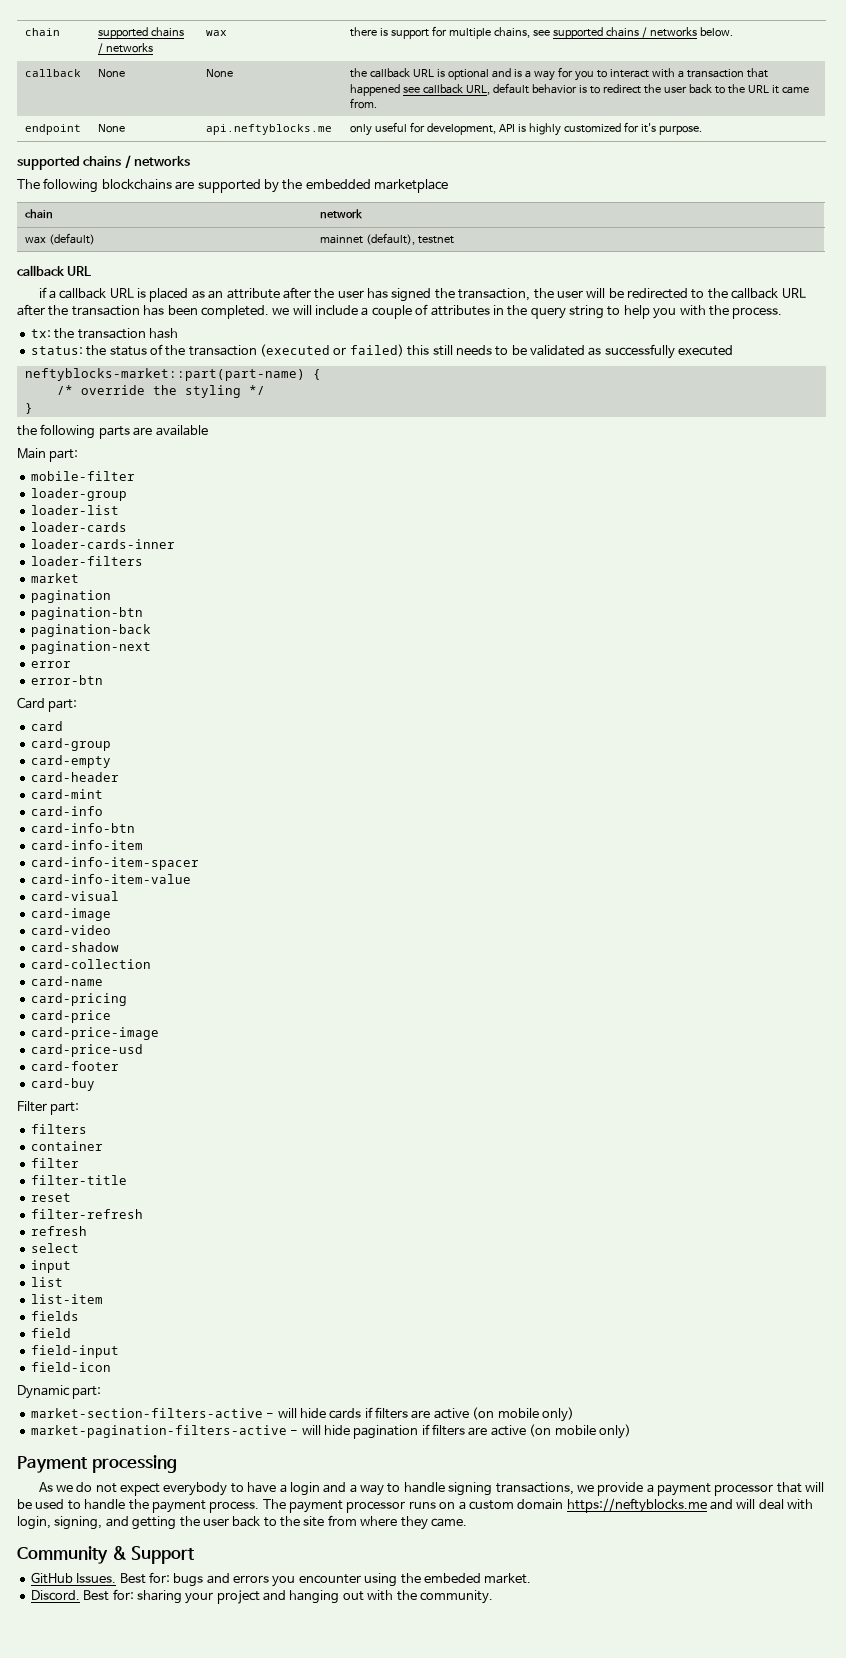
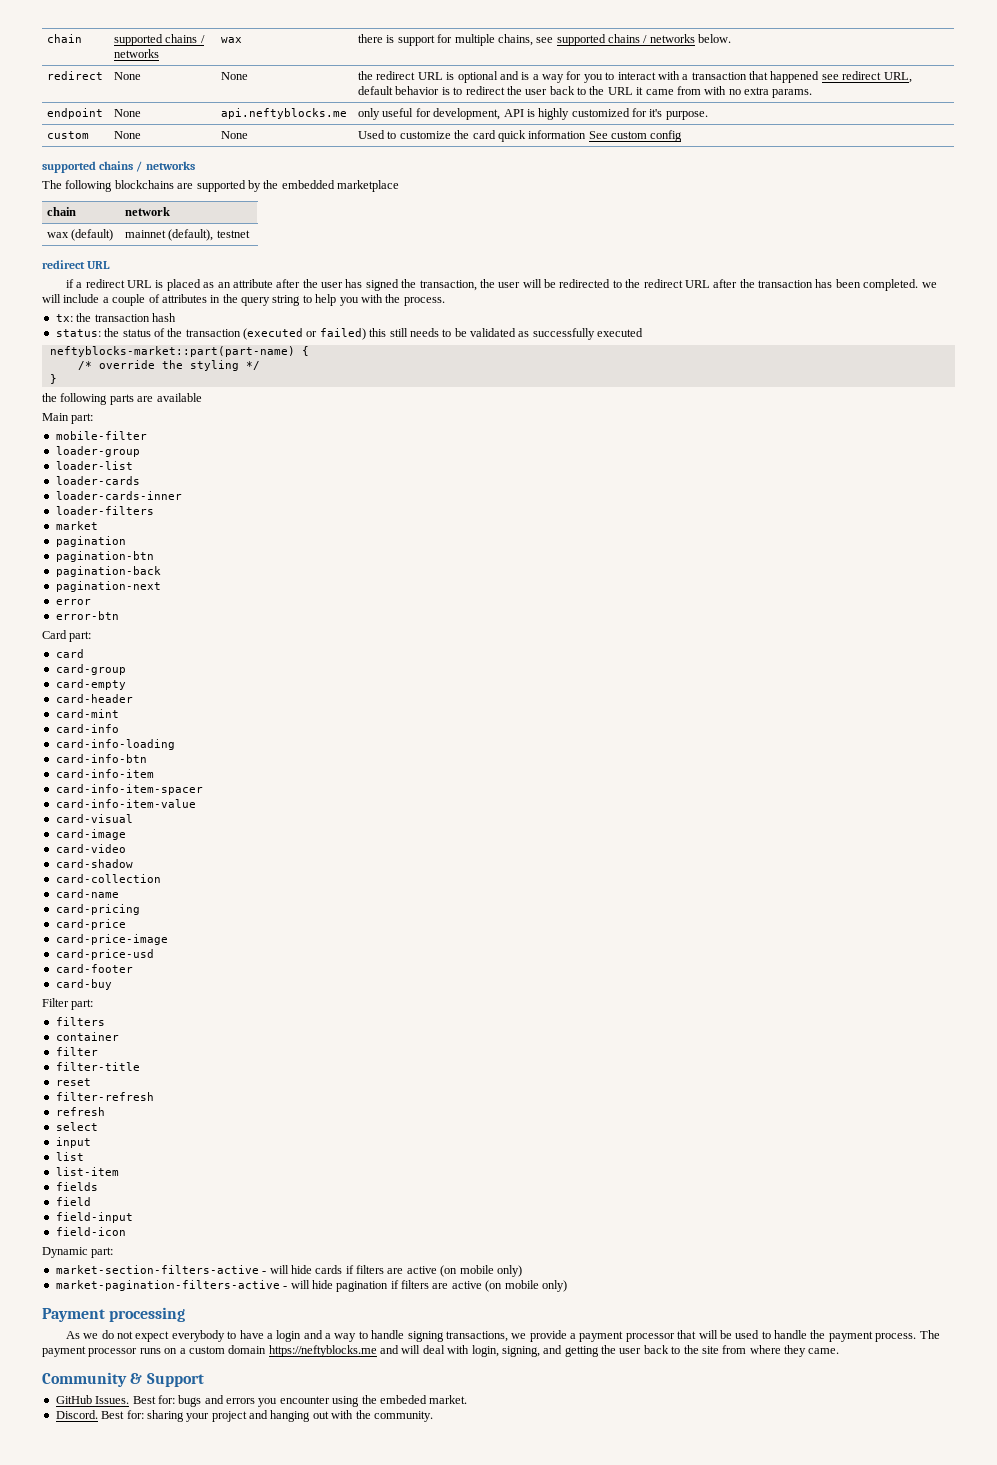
[25,69,82,77] callback -> [47,71,104,80] redirect
[370,68,411,78] callback -> [376,71,416,80] redirect
[423,84,464,94] callback -> [842,71,882,80] redirect
[350,98,378,109] from. -> [676,86,813,98] from with no extra params.
(703, 130) none -> [47,131,90,139] [114,131,142,139] [221,131,249,139] [358,130,683,142] // custom | None | None | Used to customize the card quick information See custom config
[17,265,65,276] callback -> [42,260,85,269] redirect
[59,288,107,299] callback -> [85,279,125,288] redirect
[731,288,779,299] callback -> [643,279,683,288] redirect
(103, 811) none -> [55,739,175,750] // card-info-loading

